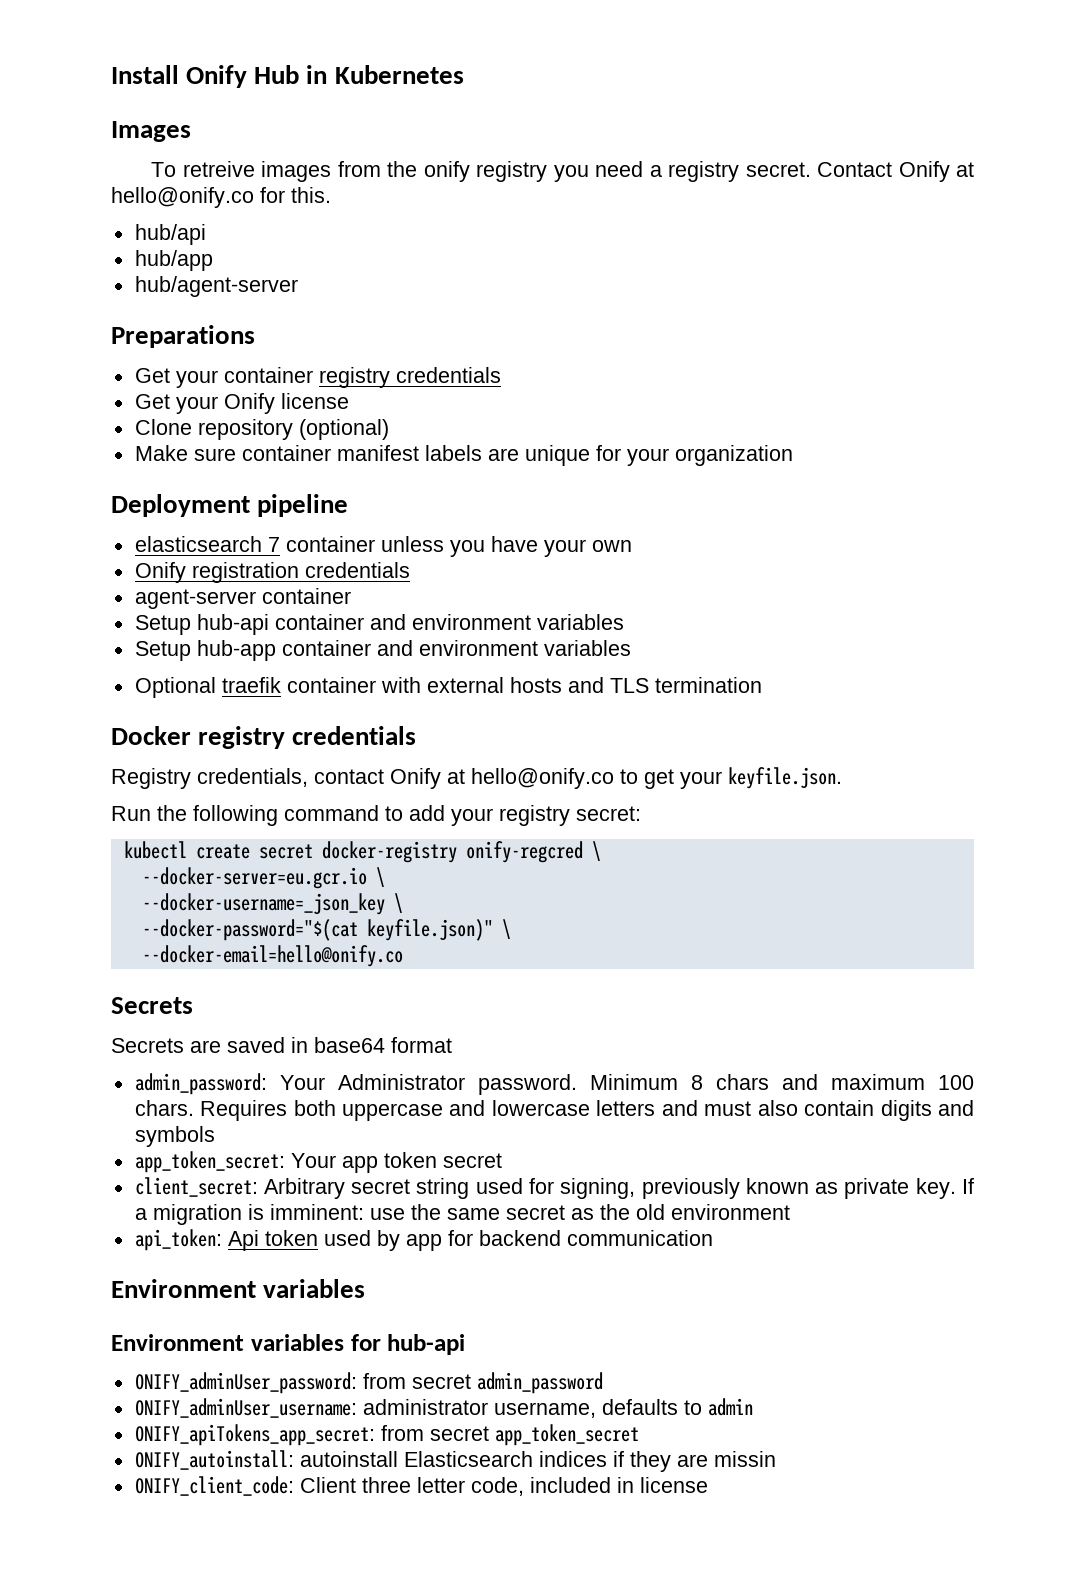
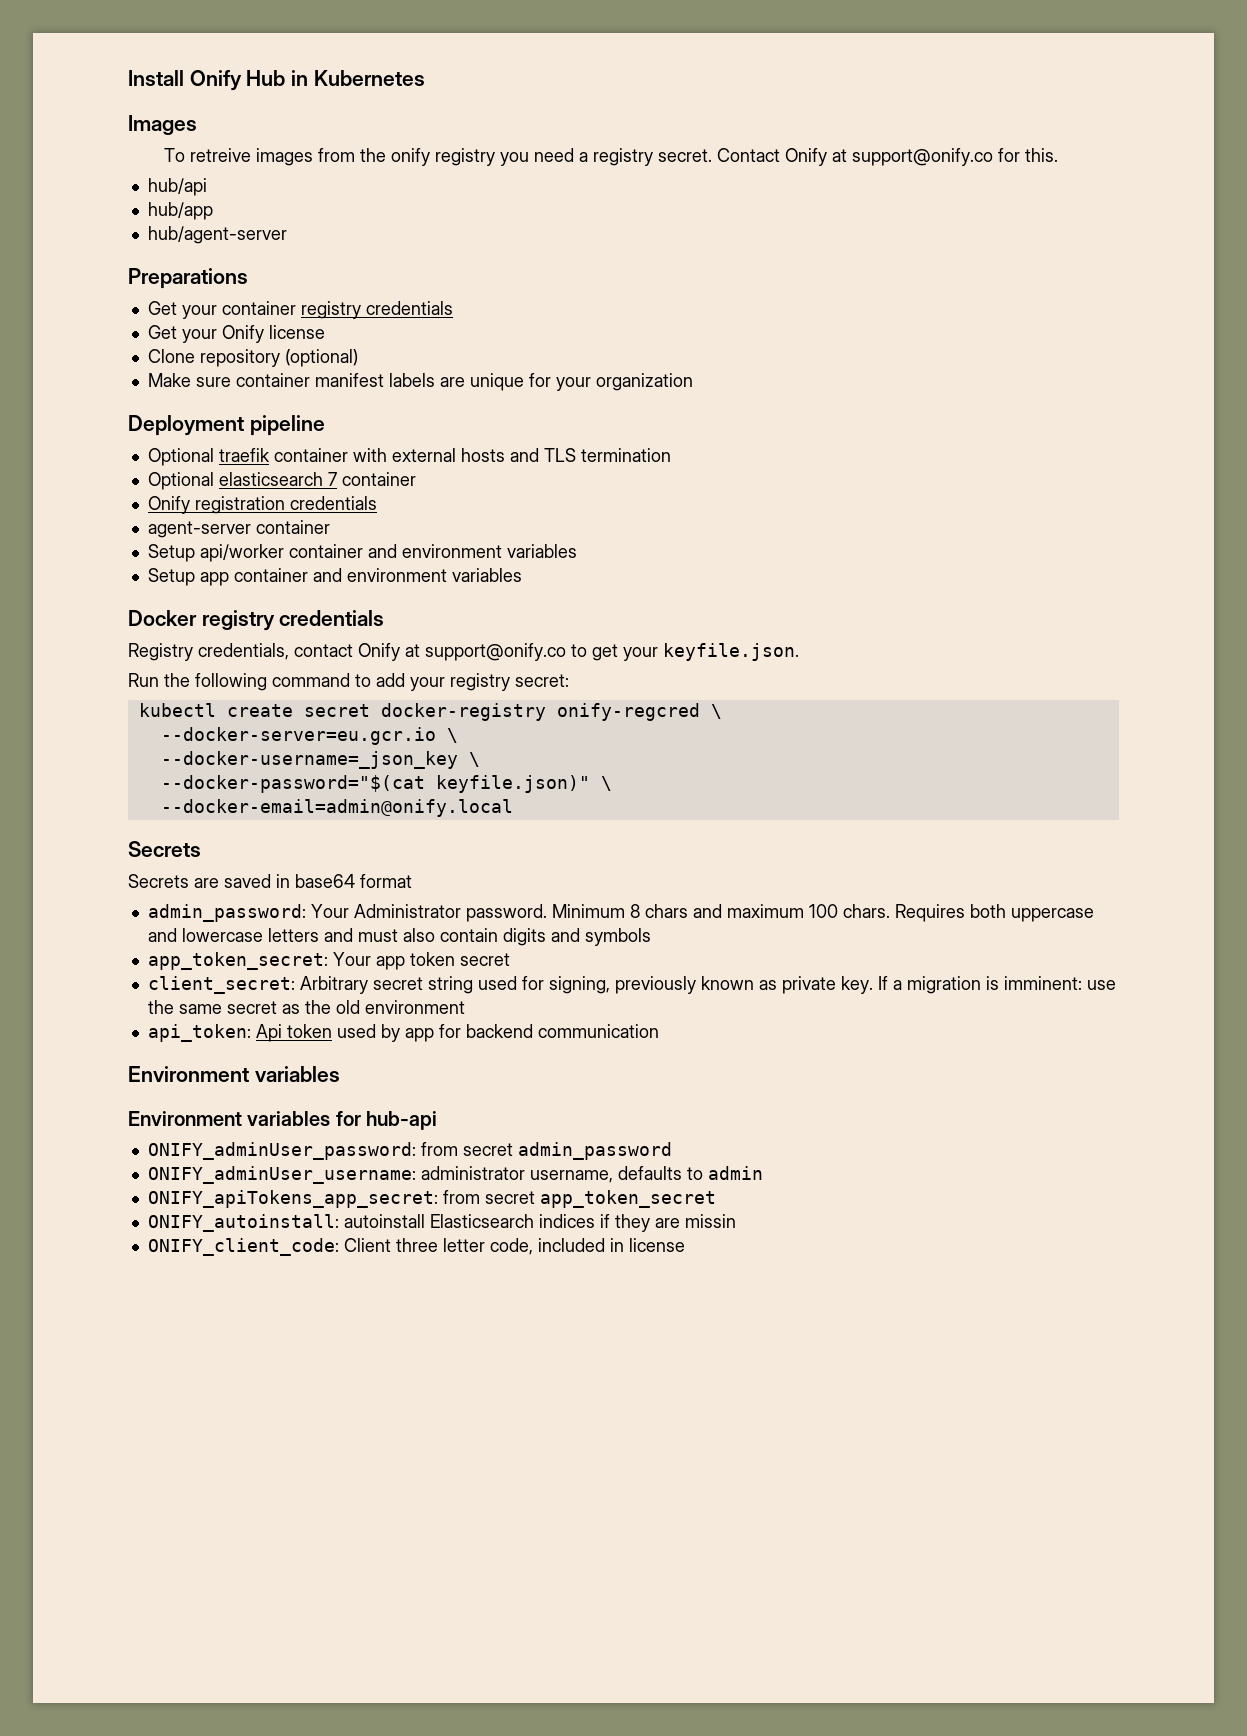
[111,187,254,208] hello@onify.co -> [852,148,994,166] support@onify.co
[134,536,632,557] [134,562,410,583] [134,588,351,609] [134,614,624,635] [134,640,631,661] // elasticsearch 7 container unless you have your own // Onify registration credentials // agent-server container // Setup hub-api container and environment variables // Setup hub-app container and environment variables -> (325, 425) none
(762, 685) none -> [147,472,416,490] [147,496,377,514] [147,520,330,538] [147,544,577,562] [147,568,522,586] // Optional elasticsearch 7 container // Onify registration credentials // agent-server container // Setup api/worker container and environment variables // Setup app container and environment variables
[471,768,614,789] hello@onify.co -> [425,643,566,661] support@onify.co
[141,945,403,967] --docker-email=hello@onify.co -> [160,799,513,817] --docker-email=admin@onify.local

